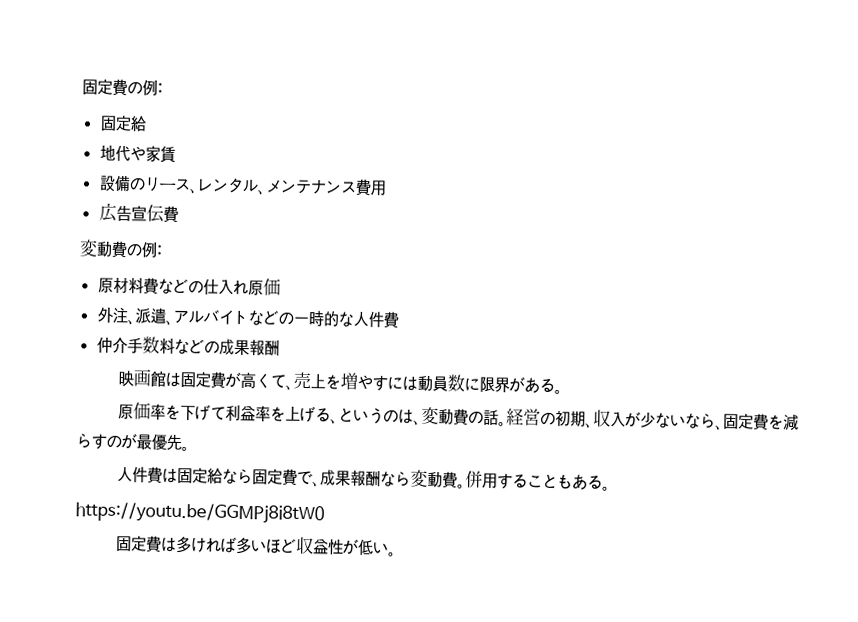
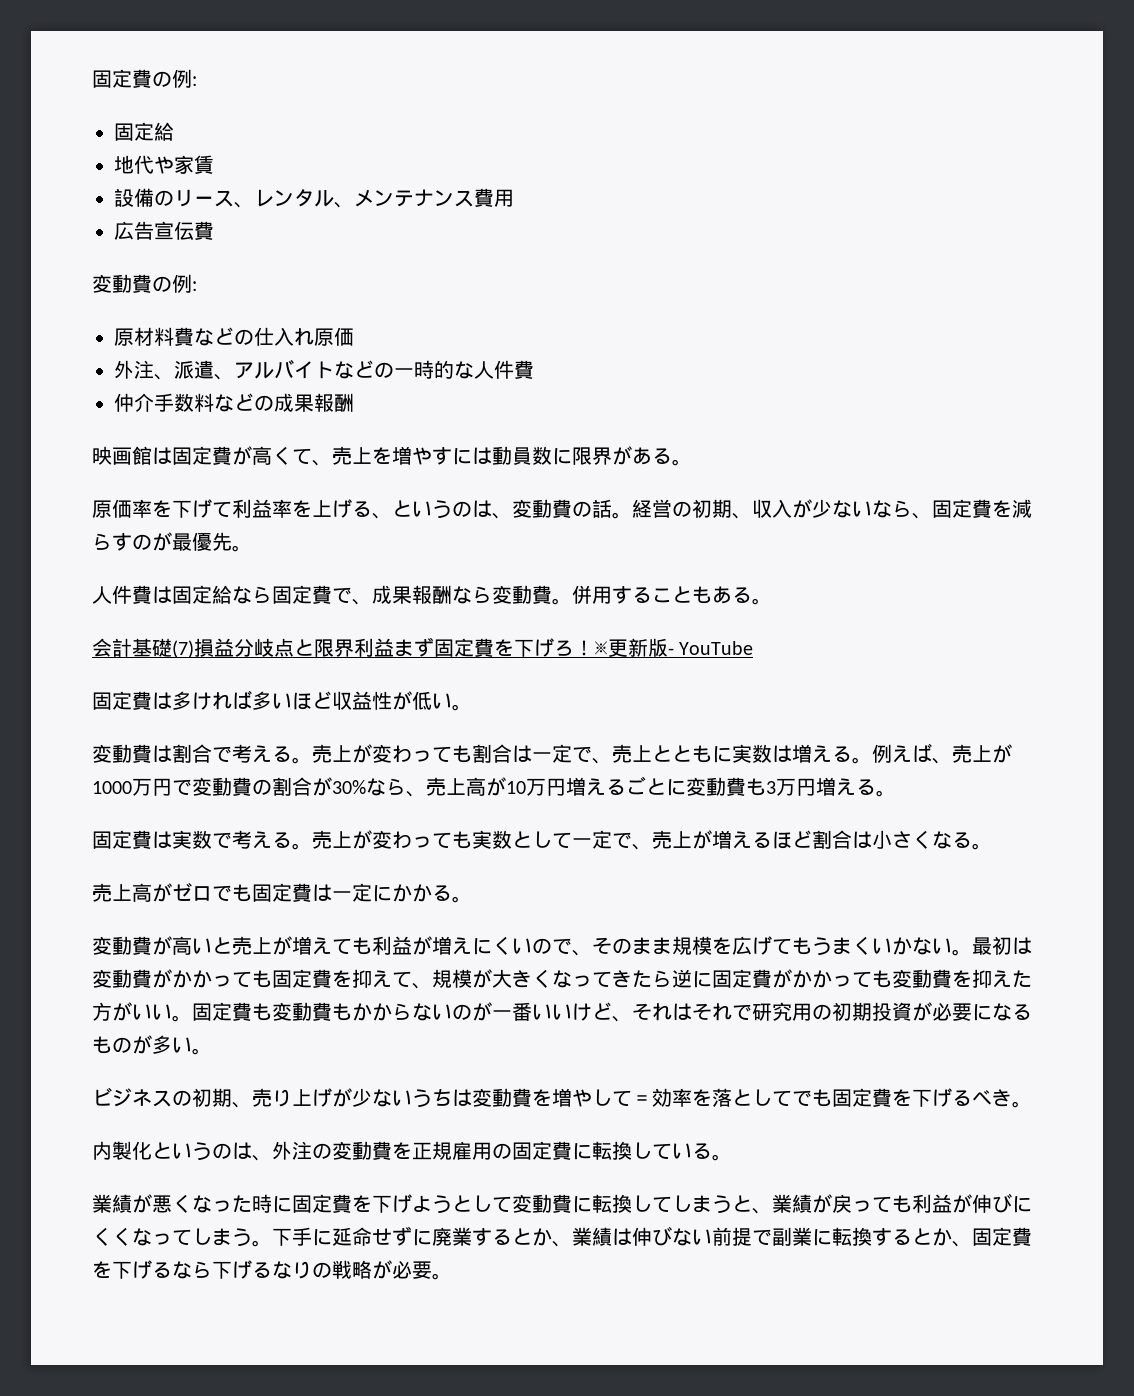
[75,501,325,525] https://youtu.be/GGMPj8i8tW0 -> [92,637,754,658] 会計基礎(7)損益分岐点と限界利益まず固定費を下げろ！※更新版- YouTube
(397, 554) none -> [92,743,1012,764] [92,776,896,797] [92,830,992,850] [92,882,472,903] [92,936,1032,956] [92,969,1032,989] [92,1002,1032,1022] [92,1035,212,1055] [92,1087,1032,1108] [92,1141,732,1161] [92,1193,1032,1214] [92,1226,1032,1247] [92,1260,452,1280] // 変動費は割合で考える。売上が変わっても割合は一定で、売上とともに実数は増える。例えば、売上が1000万円で変動費の割合が30%なら、売上高が10万円増えるごとに変動費も3万円増える。 // 固定費は実数で考える。売上が変わっても実数として一定で、売上が増えるほど割合は小さくなる。 // 売上高がゼロでも固定費は一定にかかる。 // 変動費が高いと売上が増えても利益が増えにくいので、そのまま規模を広げてもうまくいかない。最初は変動費がかかっても固定費を抑えて、規模が大きくなってきたら逆に固定費がかかっても変動費を抑えた方がいい。固定費も変動費もかからないのが一番いいけど、それはそれで研究用の初期投資が必要になるものが多い。 // ビジネスの初期、売り上げが少ないうちは変動費を増やして＝効率を落としてでも固定費を下げるべき。 // 内製化というのは、外注の変動費を正規雇用の固定費に転換している。 // 業績が悪くなった時に固定費を下げようとして変動費に転換してしまうと、業績が戻っても利益が伸びにくくなってしまう。下手に延命せずに廃業するとか、業績は伸びない前提で副業に転換するとか、固定費を下げるなら下げるなりの戦略が必要。

